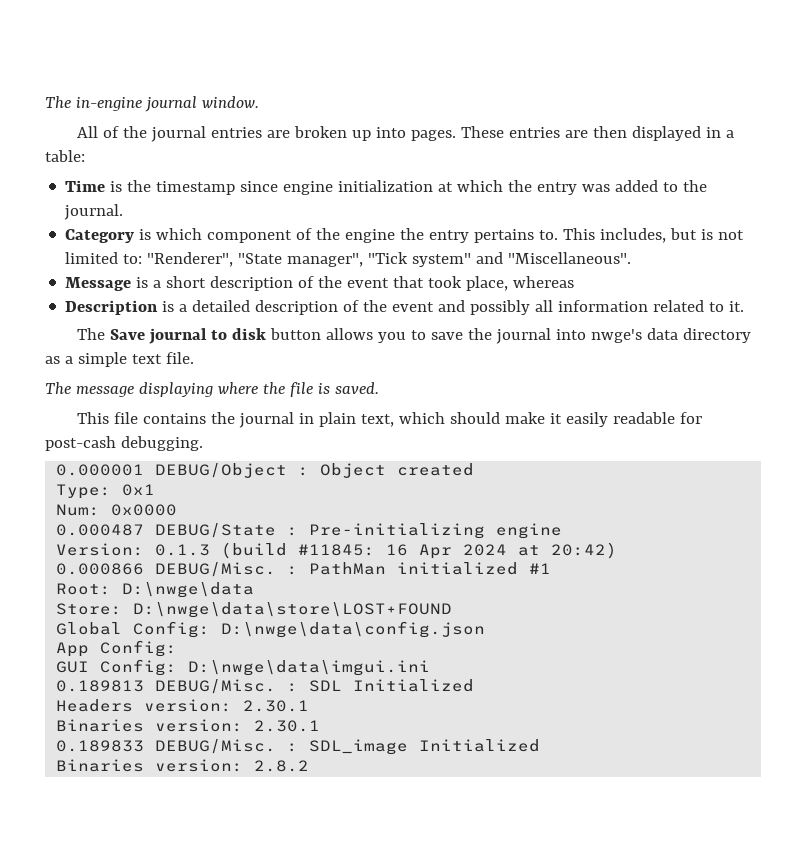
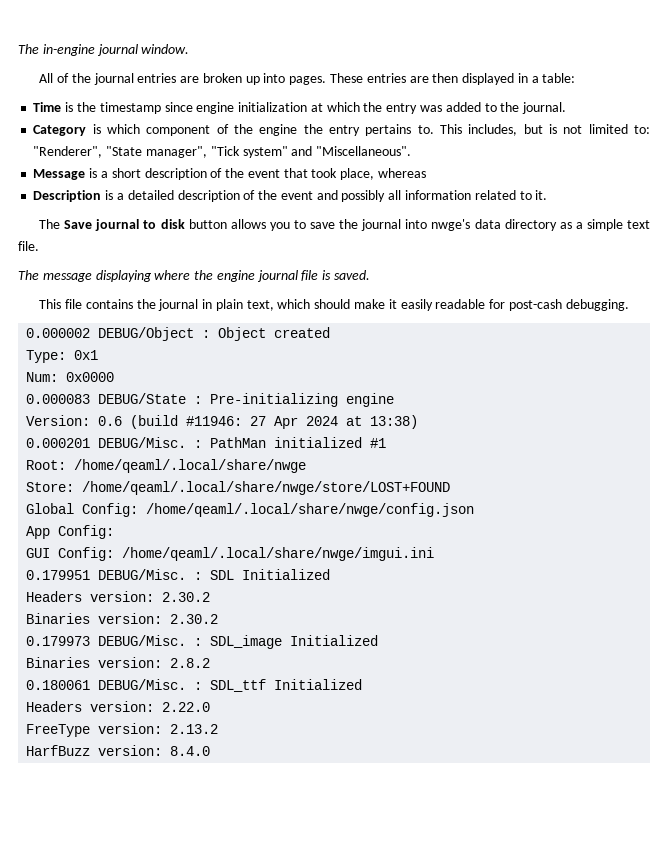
(285, 388) none -> [216,270,298,282] engine journal
[56,464,145,476] 0.000001 -> [26,328,91,338] 0.000002
[56,524,145,536] 0.000487 -> [26,394,91,404] 0.000083
[155,542,409,559] 0.1.3 (build #11845: 16 -> [98,415,267,429] 0.6 (build #11946: 27
[551,542,618,559] [56,563,145,575] 20:42) // 0.000866 -> [370,415,419,429] [26,438,91,448] 13:38) // 0.000201
[122,582,255,598] D:\nwge\data -> [74,459,307,473] /home/qeaml/.local/share/nwge
[133,602,453,618] D:\nwge\data\store\LOST+FOUND -> [82,481,451,495] /home/qeaml/.local/share/nwge/store/LOST+FOUND
[221,621,486,638] D:\nwge\data\config.json -> [146,503,475,517] /home/qeaml/.local/share/nwge/config.json
[188,660,431,676] [56,680,145,692] D:\nwge\data\imgui.ini // 0.189813 -> [122,547,435,561] [26,570,91,580] /home/qeaml/.local/share/nwge/imgui.ini // 0.179951
[243,700,310,712] [56,719,321,732] [56,740,145,752] 2.30.1 // Binaries version: 2.30.1 // 0.189833 -> [162,592,211,602] [26,613,219,624] [26,636,91,646] 2.30.2 // Binaries version: 2.30.2 // 0.179973
(310, 766) none -> [26,679,363,692] [26,701,211,712] [26,723,219,737] [26,745,211,756] // 0.180061 DEBUG/Misc. : SDL_ttf Initialized // Headers version: 2.22.0 // FreeType version: 2.13.2 // HarfBuzz version: 8.4.0

